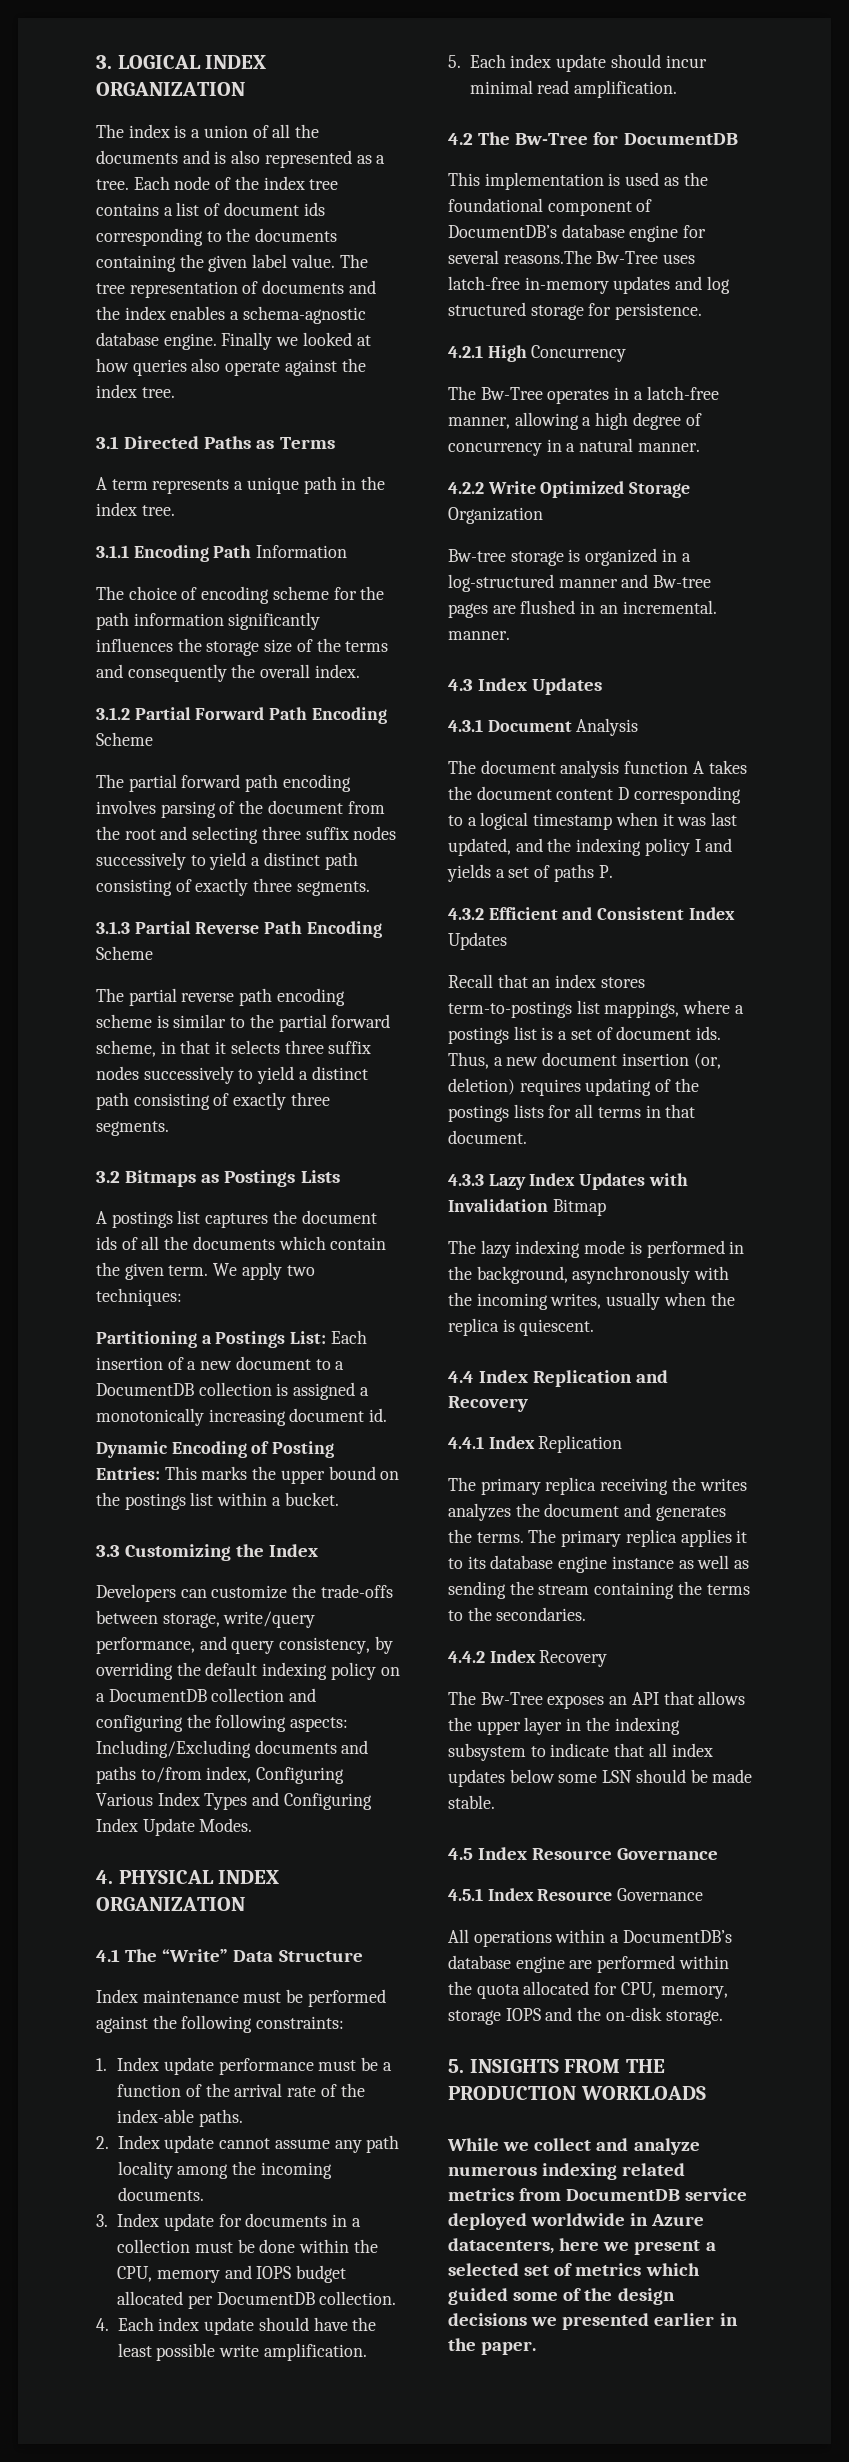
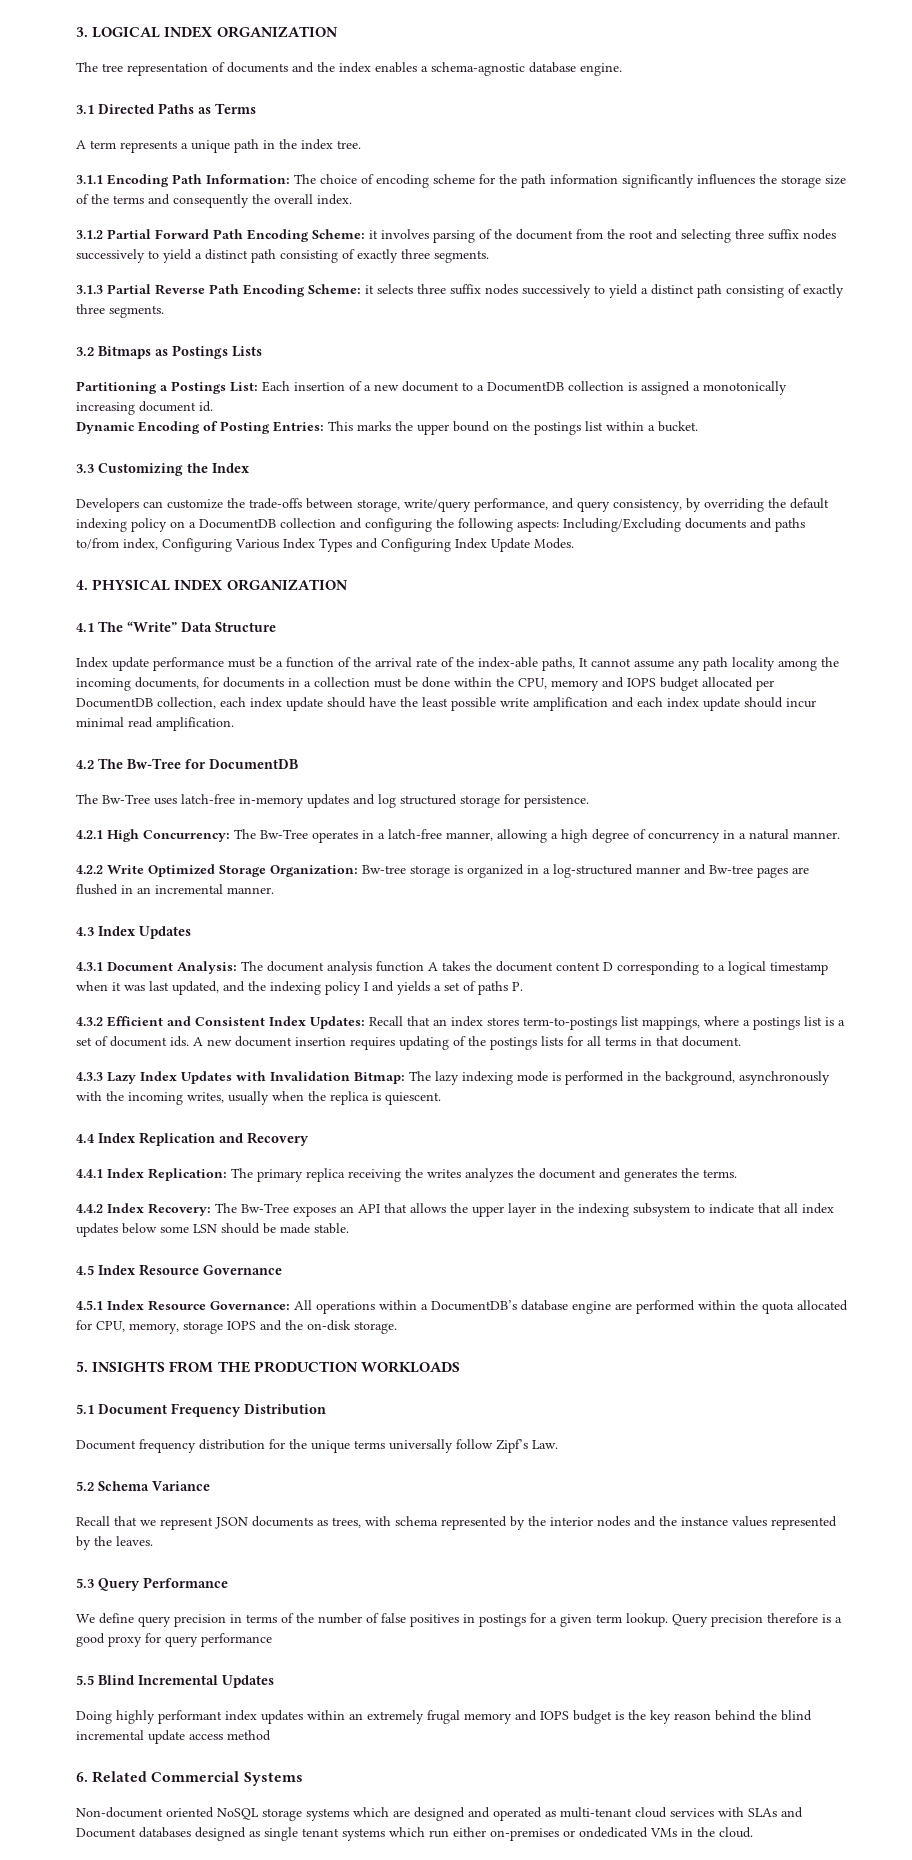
[128,124,320,138] [96,150,386,168] [96,176,339,190] [96,202,325,216] [96,228,338,246] [96,254,368,272] index is a union of all the documents and is also represented as a tree. Each node of the index tree contains a list of document ids corresponding to the documents containing the given label value. The -> (98, 67) none
[221,332,371,350] [96,358,366,376] [96,384,175,398] Finally we looked at how queries also operate against the index tree. -> (622, 69) none
[256,545,348,558] Information // -> [206,174,290,184] Information:
[96,732,153,746] [96,774,351,792] Scheme // The partial forward path encoding -> [312,229,378,239] Scheme: it
[96,946,153,960] [96,988,345,1006] [96,1014,391,1032] [96,1040,211,1057] Scheme // The partial reverse path encoding scheme is similar to the partial forward scheme, in that -> [308,284,361,294] Scheme:
[96,1210,377,1228] [96,1236,387,1250] [96,1262,315,1280] [96,1288,182,1306] // A postings list captures the document ids of all the documents which contain the given term. We apply two techniques: -> (262, 351) none
[142,1989,386,2007] [96,2015,345,2033] [96,2057,160,2071] maintenance must be performed against the following constraints: // 1. Index -> (108, 662) none
[198,2109,243,2127] [96,2135,215,2153] paths. // 2. Index update -> [542,657,588,671] paths, It
[117,2187,204,2201] [96,2213,214,2231] documents. // 3. Index update -> [135,677,199,689] documents,
[319,2291,397,2305] [96,2317,154,2331] collection. // 4. Each -> [157,697,246,709] collection, each
[263,2343,367,2361] [448,54,506,68] amplification. // 5. Each -> [533,697,663,711] amplification and each
[448,172,708,190] [448,198,653,216] [448,224,707,242] [448,250,592,264] This implementation is used as the foundational component of DocumentDB’s database engine for several reasons.The -> [76,794,98,804] The
[531,345,627,362] Concurrency // -> [143,830,230,842] Concurrency:
[448,507,543,524] Organization // -> [270,865,358,877] Organization:
[622,600,717,614] incremental. -> [155,884,223,894] incremental
[576,718,639,736] Analysis // -> [177,961,237,974] Analysis:
[448,932,507,950] Updates // -> [310,1016,365,1029] Updates:
[448,1052,503,1069] Thus, a -> [193,1037,203,1046] A
[693,1053,721,1069] [448,1078,515,1095] (or, deletion) -> (346, 1041) none
[552,1199,606,1216] Bitmap // -> [354,1072,405,1084] Bitmap:
[538,1435,623,1453] Replication // -> [148,1168,227,1181] Replication:
[528,1529,748,1547] [448,1555,750,1573] [448,1581,750,1599] [448,1607,587,1621] The primary replica applies it to its database engine instance as well as sending the stream containing the terms to the secondaries. -> (737, 1173) none
[539,1650,608,1667] Recovery // -> [148,1203,211,1216] Recovery:
[617,1888,704,1901] Governance // -> [210,1301,290,1310] Governance:
[447,2138,700,2155] [448,2163,686,2180] [448,2188,748,2201] [448,2213,705,2230] [448,2238,716,2255] [448,2263,700,2276] [448,2288,675,2305] [448,2313,738,2330] [448,2338,537,2355] While we collect and analyze numerous indexing related metrics from DocumentDB service deployed worldwide in Azure datacenters, here we present a selected set of metrics which guided some of the design decisions we presented earlier in the paper. -> [76,1403,326,1417] [76,1439,558,1453] [76,1481,210,1491] [76,1516,837,1530] [76,1536,153,1550] [76,1577,228,1591] [76,1613,842,1627] [76,1633,272,1647] [76,1675,274,1688] [76,1710,812,1724] [76,1730,271,1744] [76,1771,303,1786] [76,1807,803,1821] [76,1827,753,1841] 5.1 Document Frequency Distribution // Document frequency distribution for the unique terms universally follow Zipf’s Law. // 5.2 Schema Variance // Recall that we represent JSON documents as trees, with schema represented by the interior nodes and the instance values represented by the leaves. // 5.3 Query Performance // We define query precision in terms of the number of false positives in postings for a given term lookup. Query precision therefore is a good proxy for query performance // 5.5 Blind Incremental Updates // Doing highly performant index updates within an extremely frugal memory and IOPS budget is the key reason behind the blind incremental update access method // 6. Related Commercial Systems // Non-document oriented NoSQL storage systems which are designed and operated as multi-tenant cloud services with SLAs and Document databases designed as single tenant systems which run either on-premises or ondedicated VMs in the cloud.

